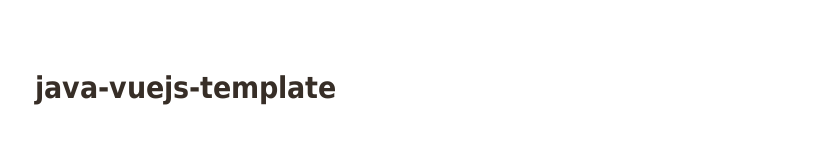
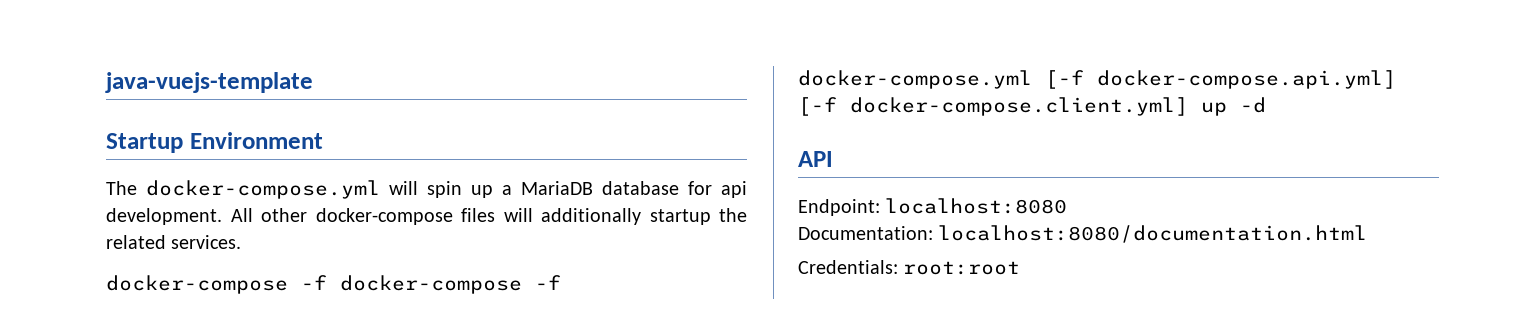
(336, 90) none -> [106,132,323,153] [106,180,747,199] [106,208,747,225] [106,235,242,249] [106,275,561,294] [798,70,1396,89] [798,97,1266,116] [798,151,833,167] [798,198,1068,216] [798,225,1368,243] [798,260,1021,275] // Startup Environment // The docker-compose.yml will spin up a MariaDB database for api development. All other docker-compose files will additionally startup the related services. // docker-compose -f docker-compose -f docker-compose.yml [-f docker-compose.api.yml] [-f docker-compose.client.yml] up -d // API // Endpoint: localhost:8080 // Documentation: localhost:8080/documentation.html // Credentials: root:root

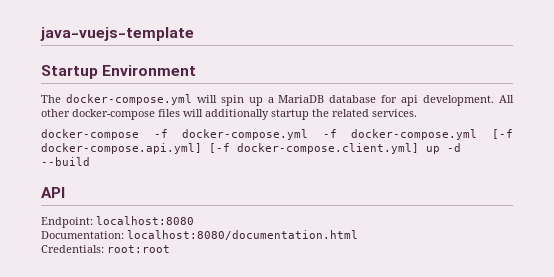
[340,275,522,294] docker-compose -> [182,129,309,140] docker-compose.yml
(1266, 105) none -> [41,157,90,166] --build

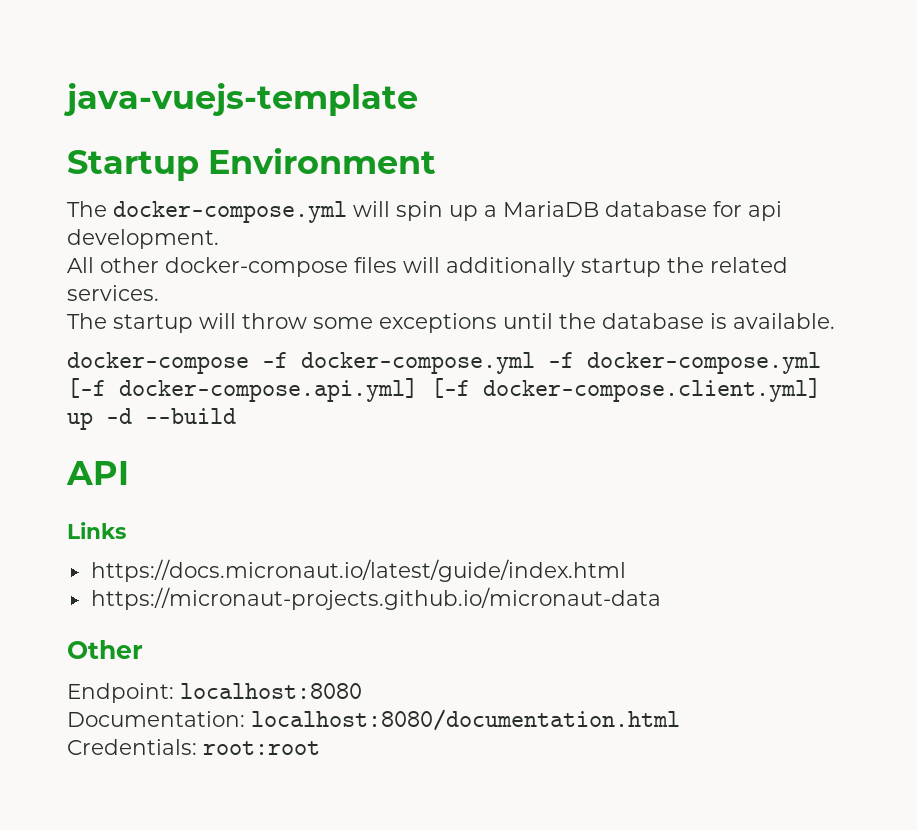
(495, 100) none -> (219, 239) //
(417, 113) none -> [67,313,835,333] // The startup will throw some exceptions until the database is available.
(65, 192) none -> [67,522,126,539] [90,559,626,582] [90,587,661,610] [67,640,143,659] // Links // https://docs.micronaut.io/latest/guide/index.html // https://micronaut-projects.github.io/micronaut-data // Other

